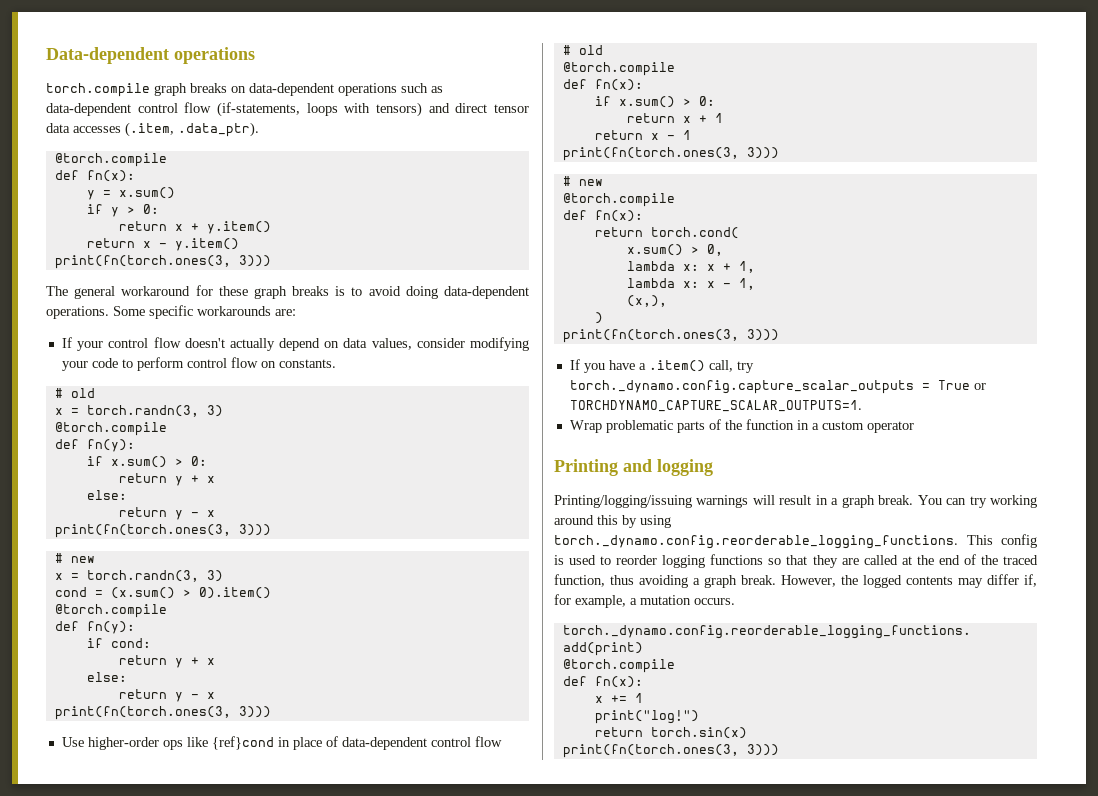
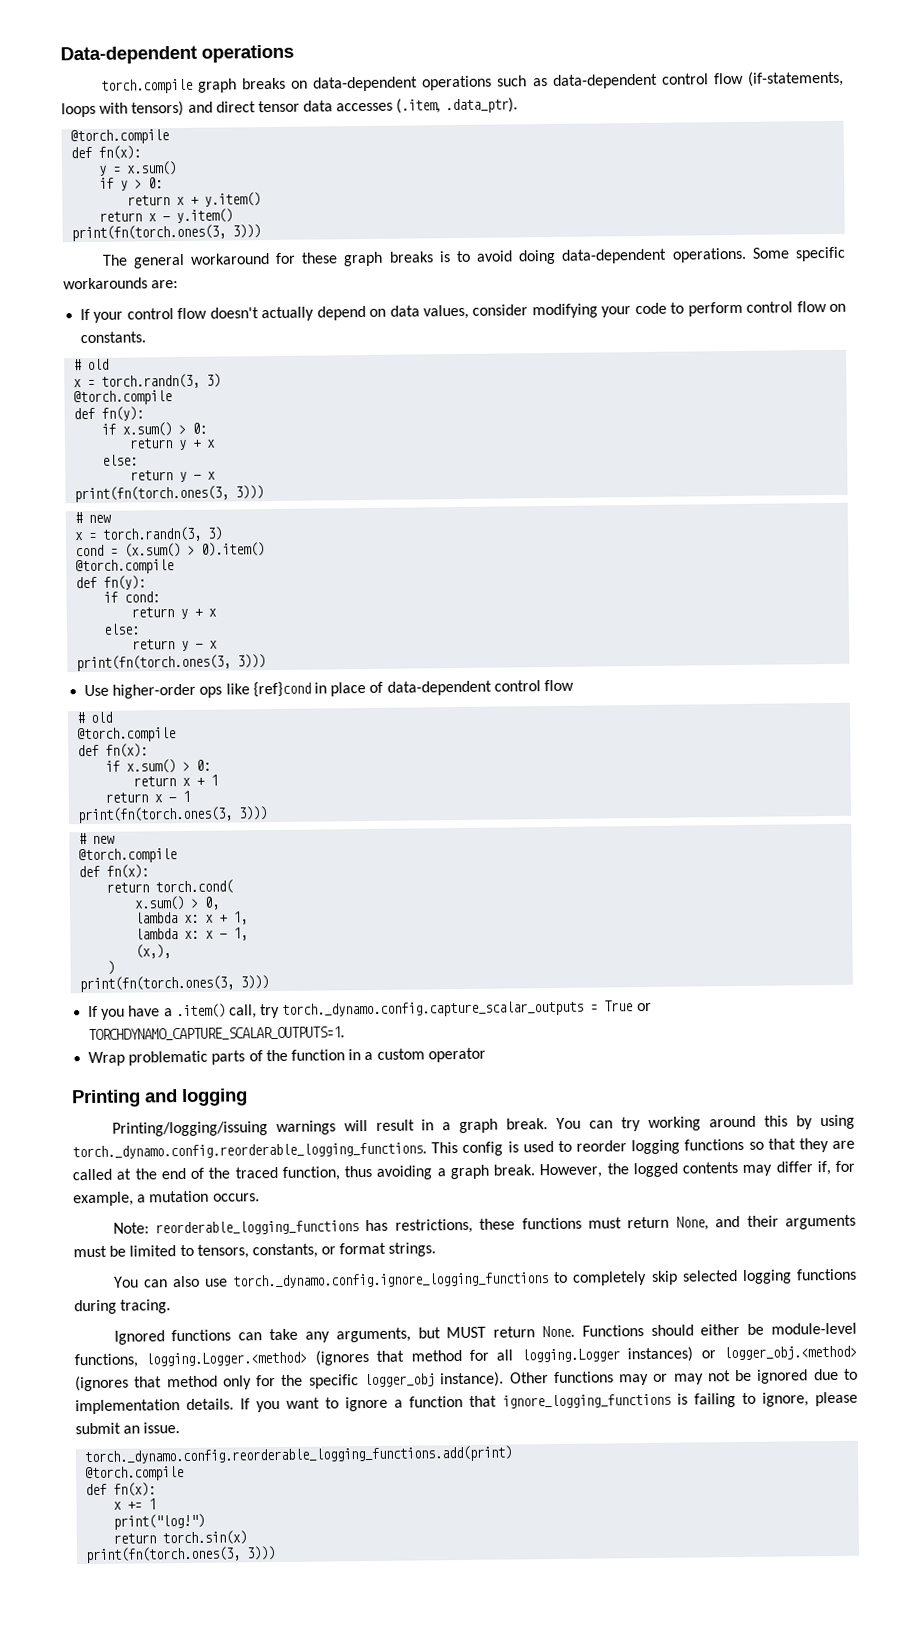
(735, 601) none -> [112,1214,856,1236] [73,1242,437,1259] [113,1268,857,1289] [74,1299,172,1315] [113,1322,857,1345] [74,1345,857,1369] [75,1368,859,1392] [75,1391,858,1415] [75,1422,181,1435] // Note: reorderable_logging_functions has restrictions, these functions must return None, and their arguments must be limited to tensors, constants, or format strings. // You can also use torch._dynamo.config.ignore_logging_functions to completely skip selected logging functions during tracing. // Ignored functions can take any arguments, but MUST return None. Functions should either be module-level functions, logging.Logger.<method> (ignores that method for all logging.Logger instances) or logger_obj.<method> (ignores that method only for the specific logger_obj instance). Other functions may or may not be ignored due to implementation details. If you want to ignore a function that ignore_logging_functions is failing to ignore, please submit an issue.

